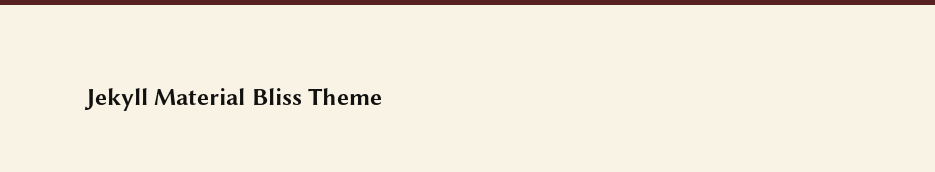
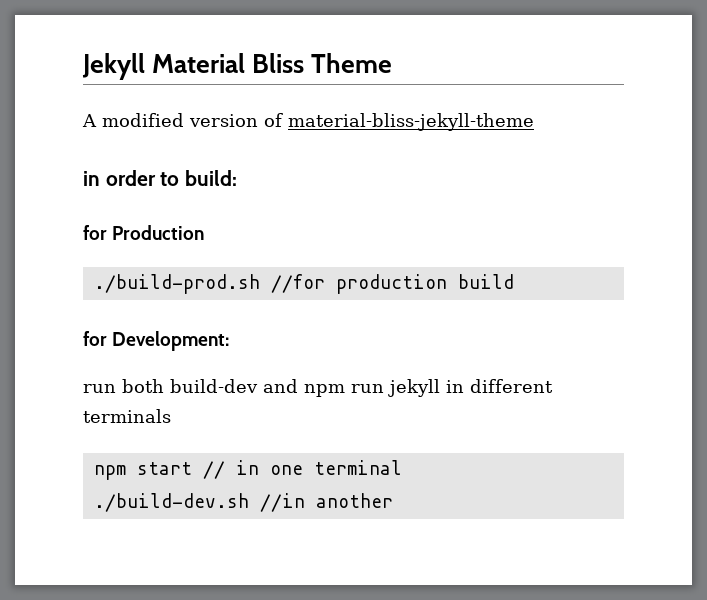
(383, 96) none -> [82,113,534,131] [83,170,238,186] [83,225,205,240] [93,274,514,294] [83,331,230,351] [83,379,553,397] [83,409,171,423] [93,460,402,480] [93,493,393,512] // A modified version of material-bliss-jekyll-theme // in order to build: // for Production // ./build-prod.sh //for production build // for Development: // run both build-dev and npm run jekyll in different terminals // npm start // in one terminal // ./build-dev.sh //in another

